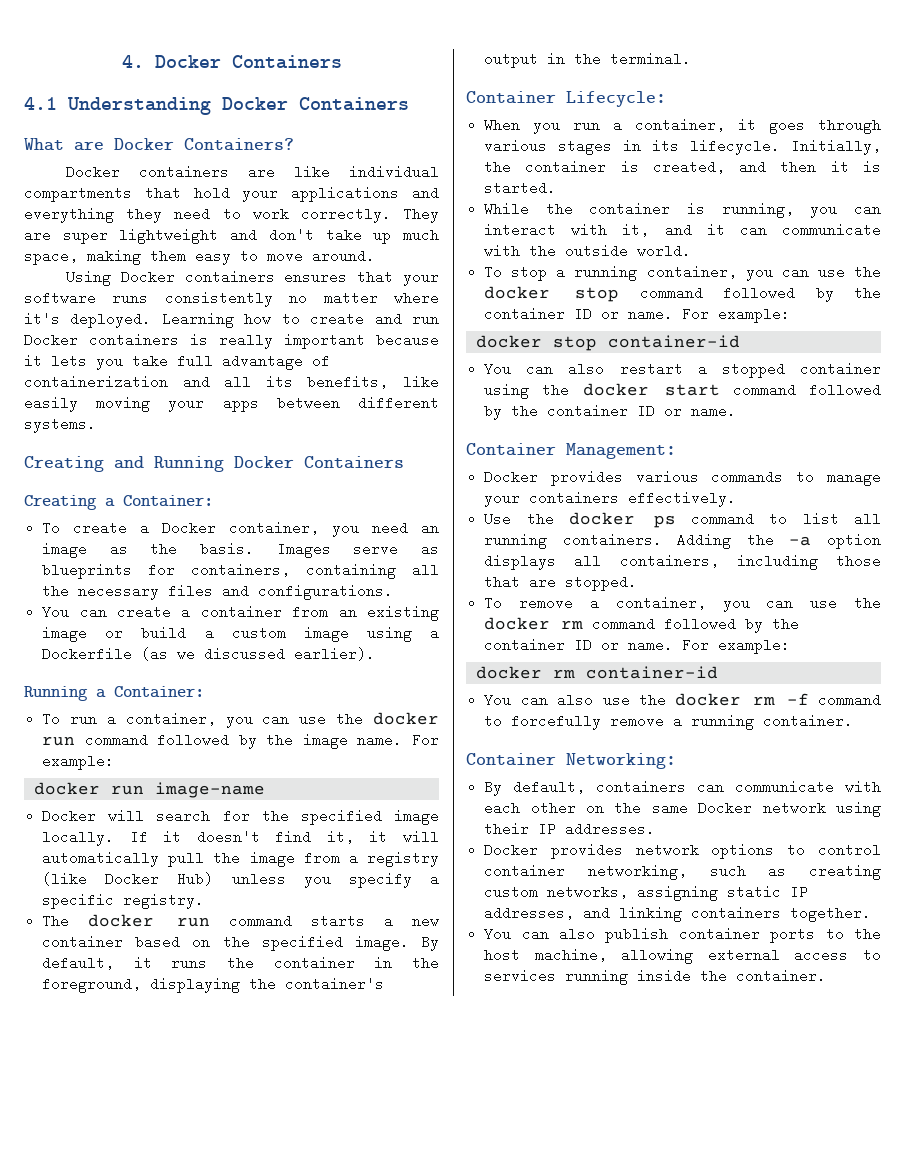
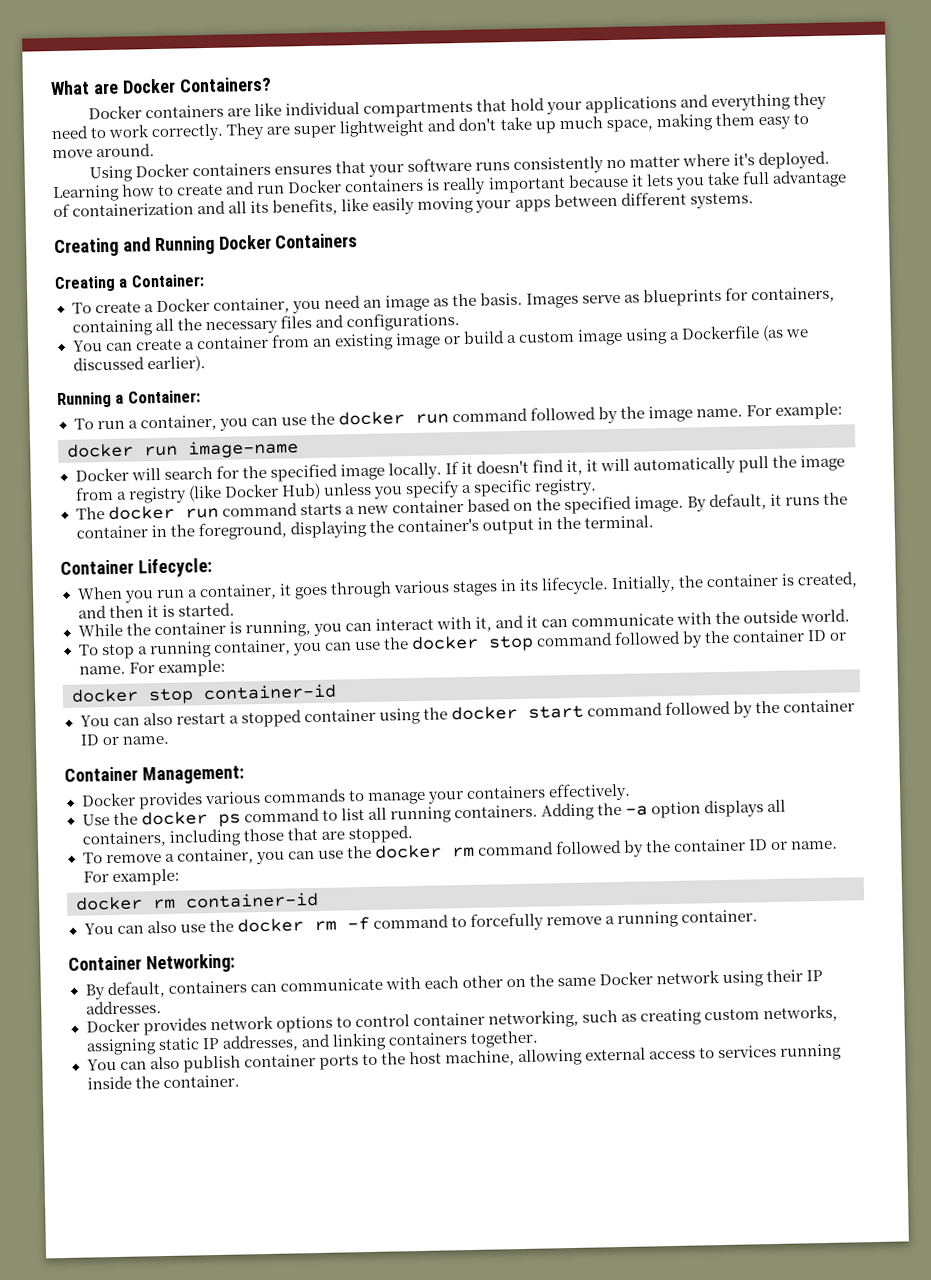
[121,55,342,69] [24,97,409,115] 4. Docker Containers // 4.1 Understanding Docker Containers // -> (50, 88) none

